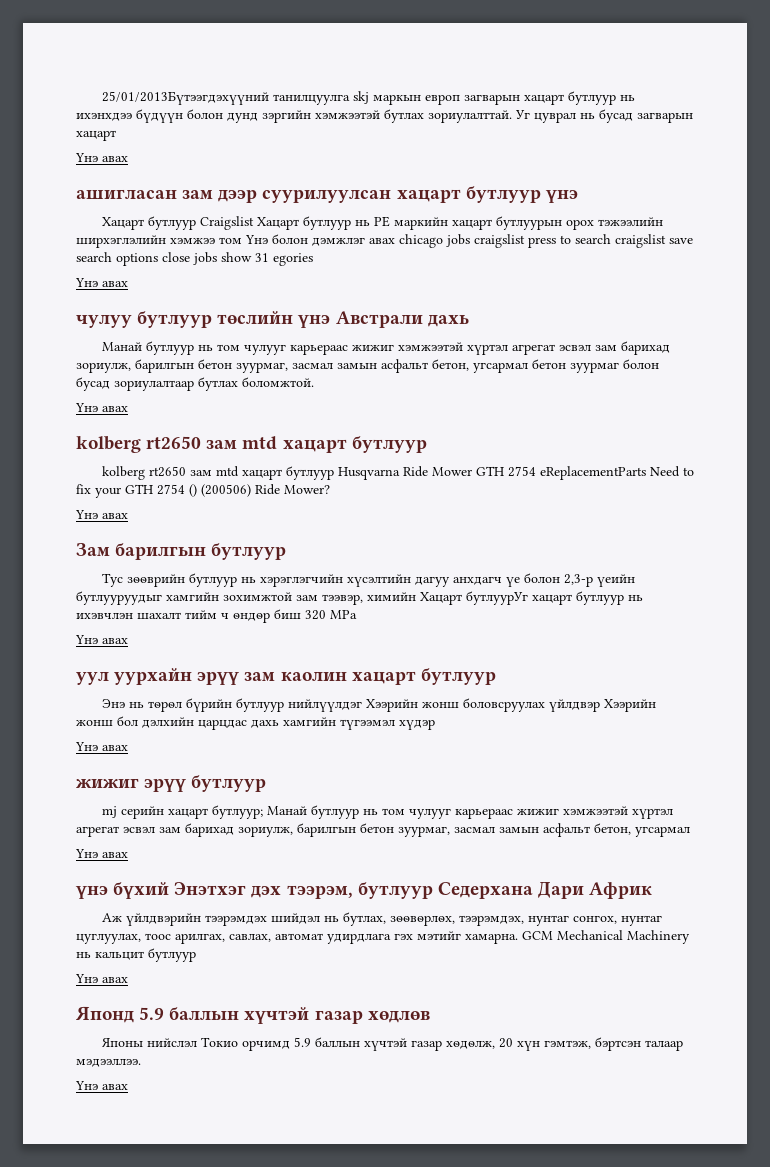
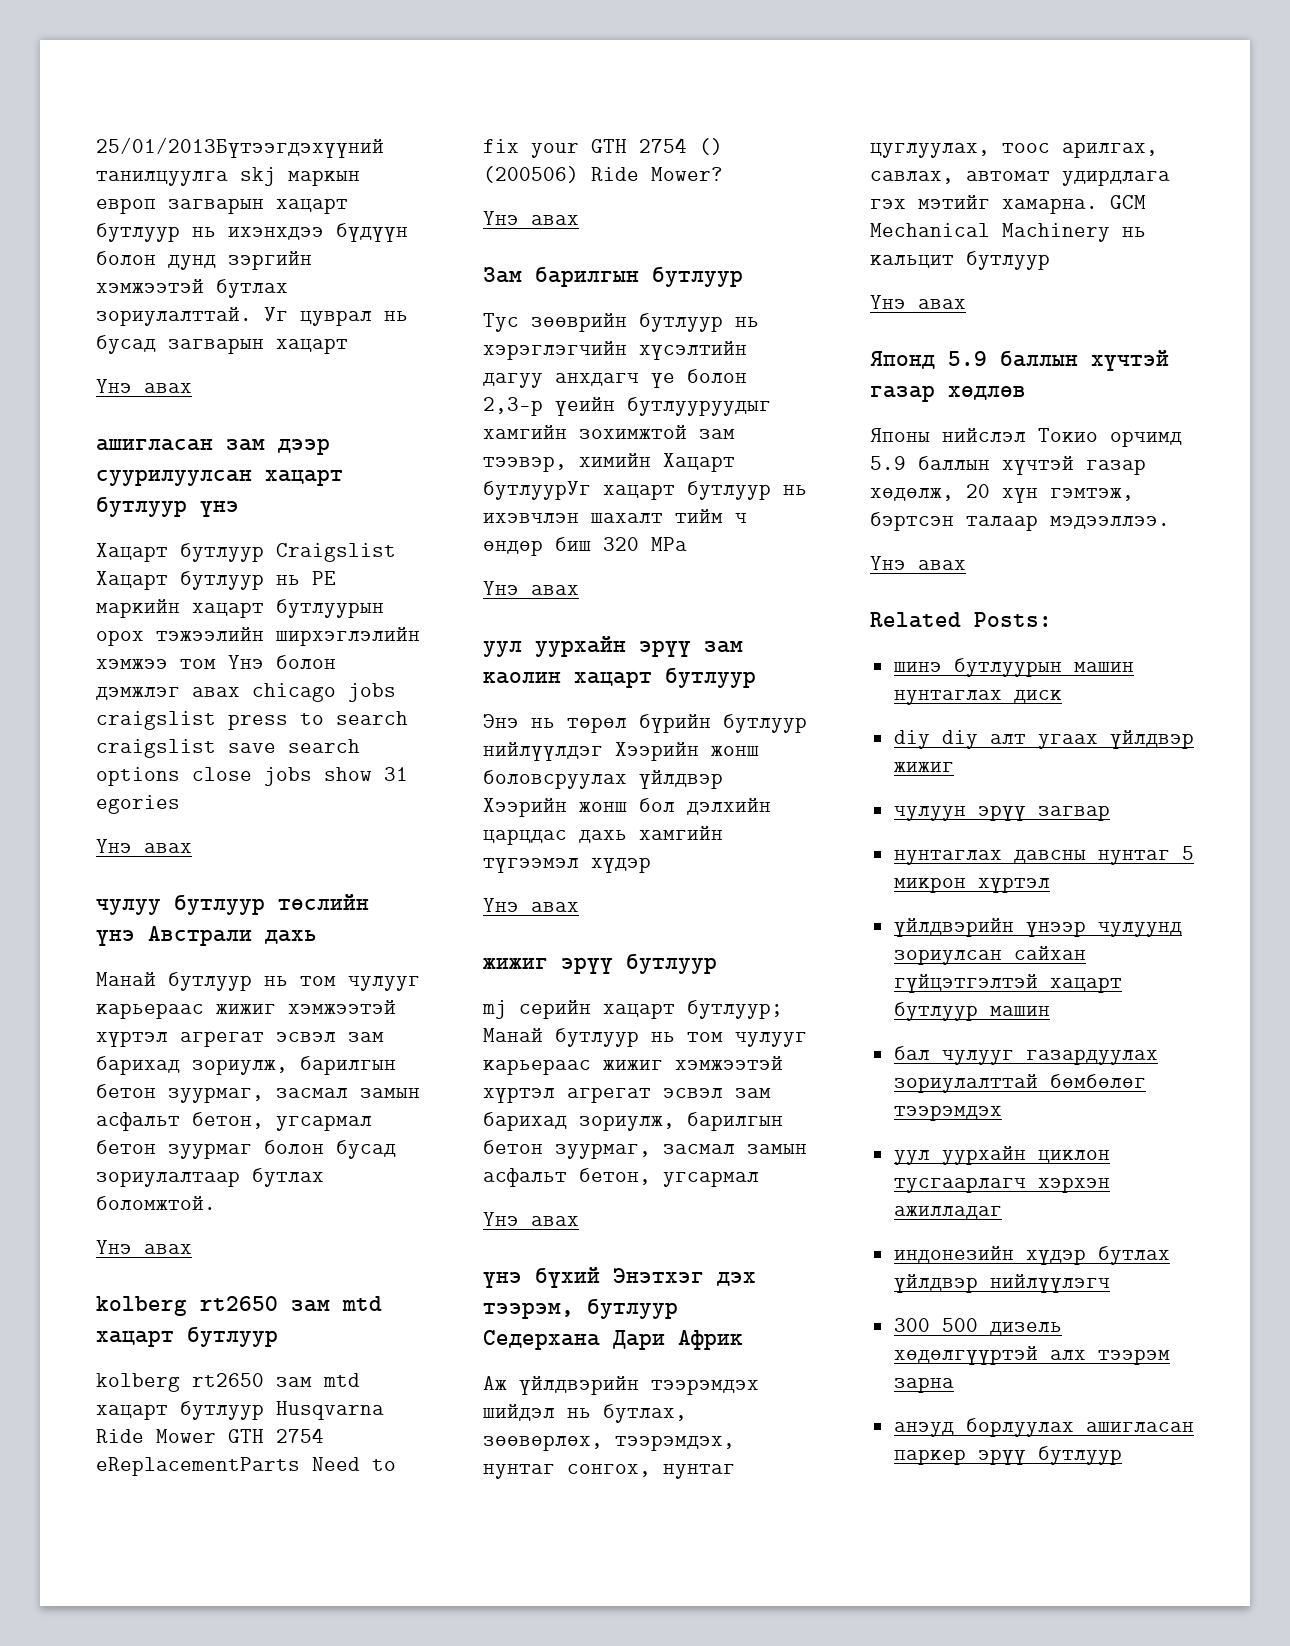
(128, 1087) none -> [870,612,1052,628] [893,658,1134,677] [893,690,1062,705] [893,730,1194,749] [893,762,954,772] [893,805,1110,821] [893,846,1194,865] [893,877,1050,893] [893,918,1182,937] [893,946,1086,965] [893,974,1122,993] [893,1002,1050,1021] [893,1046,1158,1065] [893,1074,1146,1093] [893,1105,1002,1121] [893,1146,1110,1165] [893,1177,1110,1193] [893,1206,1002,1219] [893,1246,1170,1265] [893,1274,1110,1293] [893,1318,1062,1335] [893,1346,1170,1365] [893,1377,954,1393] [893,1418,1194,1437] [893,1446,1122,1465] // Related Posts: // шинэ бутлуурын машин нунтаглах диск // diy diy алт угаах үйлдвэр жижиг // чулуун эрүү загвар // нунтаглах давсны нунтаг 5 микрон хүртэл // үйлдвэрийн үнээр чулуунд зориулсан сайхан гүйцэтгэлтэй хацарт бутлуур машин // бал чулууг газардуулах зориулалттай бөмбөлөг тээрэмдэх // уул уурхайн циклон тусгаарлагч хэрхэн ажилладаг // индонезийн хүдэр бутлах үйлдвэр нийлүүлэгч // 300 500 дизель хөдөлгүүртэй алх тээрэм зарна // анэуд борлуулах ашигласан паркер эрүү бутлуур

